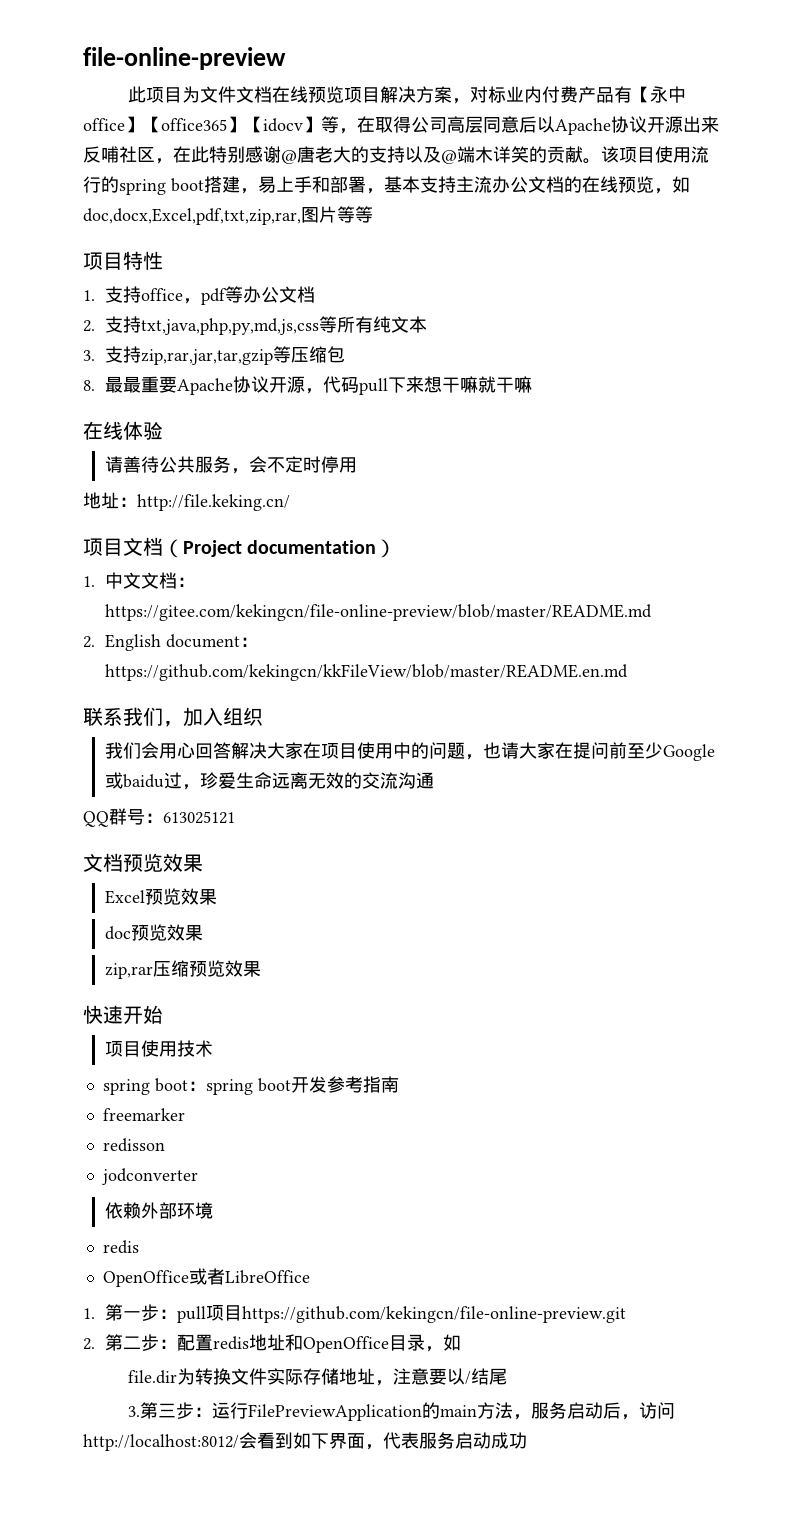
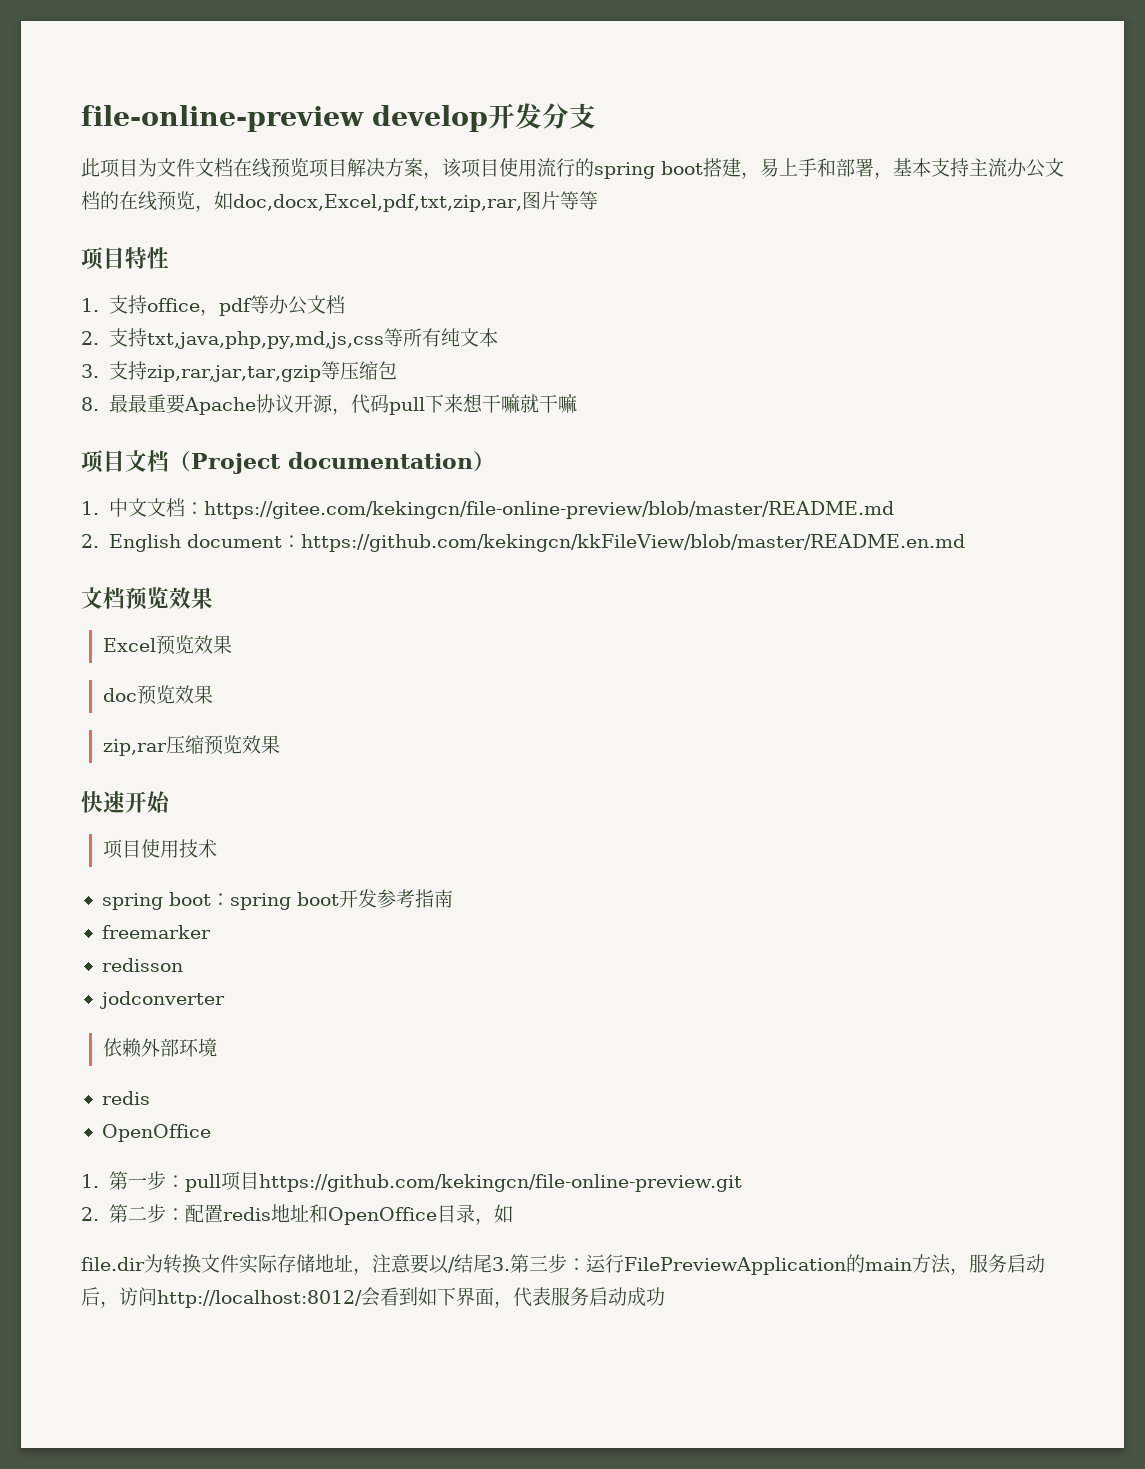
(286, 58) none -> [372,103,596,132] develop开发分支
[470,86,687,103] [83,116,719,135] [83,146,601,164] 对标业内付费产品有【永中office】【office365】【idocv】等，在取得公司高层同意后以Apache协议开源出来反哺社区，在此特别感谢@唐老大的支持以及@端木详笑的贡献。 -> (442, 175) none
[83,421,163,440] [104,456,357,474] [83,492,290,511] // 在线体验 // 请善待公共服务，会不定时停用 // 地址：http://file.keking.cn/ -> (577, 403) none
[83,707,263,727] [104,742,715,761] [104,772,434,790] [83,808,235,827] // 联系我们，加入组织 // 我们会用心回答解决大家在项目使用中的问题，也请大家在提问前至少Google或baidu过，珍爱生命远离无效的交流沟通 // QQ群号：613025121 -> (965, 543) none
[188,1268,310,1285] 或者LibreOffice -> (211, 1133) none
(508, 1376) // -> (492, 1263) none

